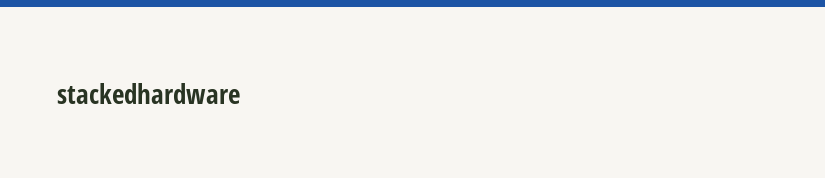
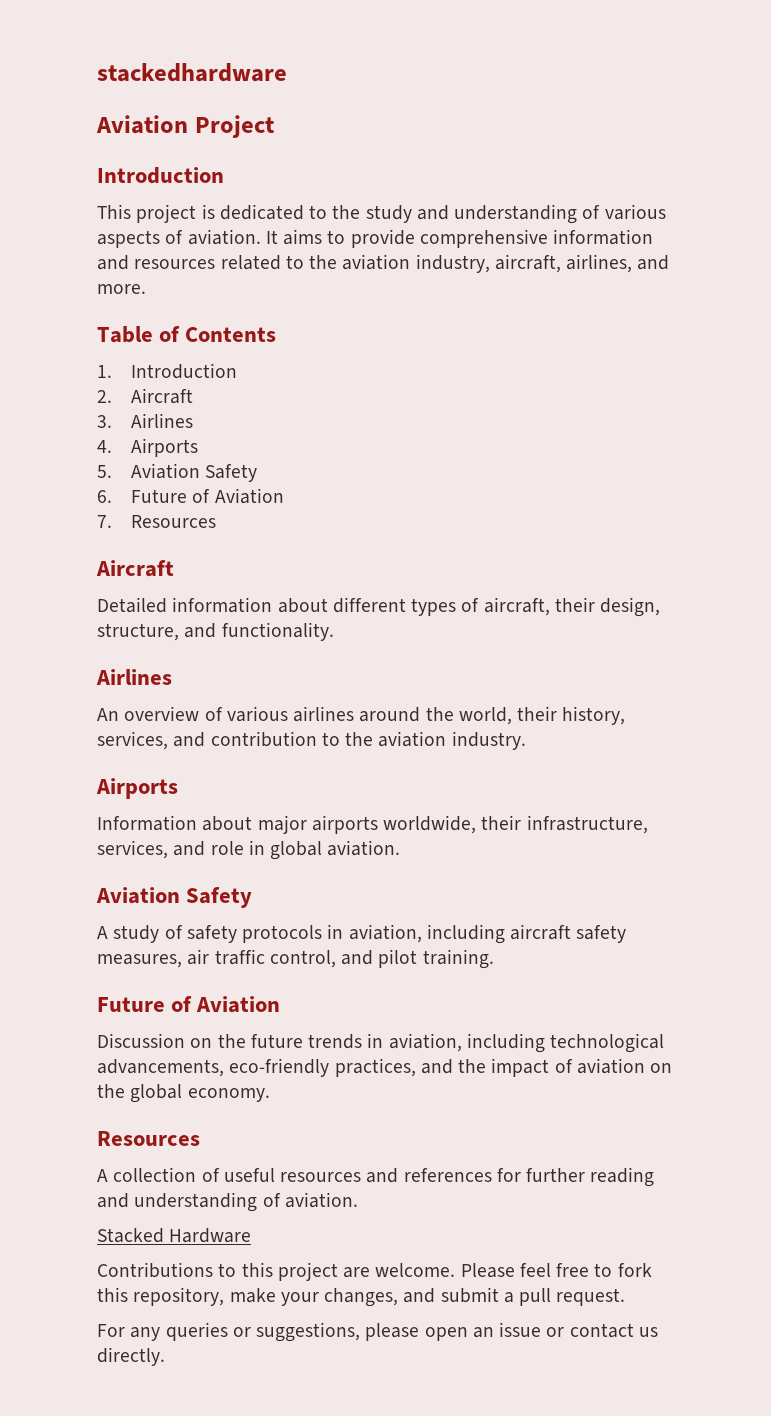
(240, 93) none -> [96,115,274,138] [97,167,224,184] [97,204,666,224] [97,229,654,248] [97,254,670,273] [97,284,146,294] [97,326,277,343] [97,363,238,379] [97,388,194,404] [97,413,194,428] [97,438,199,457] [97,463,258,482] [97,488,284,504] [97,515,217,528] [96,560,174,577] [97,597,661,617] [97,622,334,641] [96,669,172,685] [97,706,626,725] [97,731,526,750] [96,778,178,799] [97,815,648,834] [97,840,401,860] [96,887,253,908] [97,924,627,944] [97,949,494,969] [97,996,281,1013] [97,1033,665,1053] [97,1058,673,1077] [97,1084,270,1103] [97,1131,200,1146] [97,1167,655,1187] [97,1192,358,1212] [97,1228,252,1243] [97,1262,652,1281] [97,1287,626,1307] [97,1322,658,1342] [97,1347,165,1366] // Aviation Project // Introduction // This project is dedicated to the study and understanding of various aspects of aviation. It aims to provide comprehensive information and resources related to the aviation industry, aircraft, airlines, and more. // Table of Contents // 1. Introduction // 2. Aircraft // 3. Airlines // 4. Airports // 5. Aviation Safety // 6. Future of Aviation // 7. Resources // Aircraft // Detailed information about different types of aircraft, their design, structure, and functionality. // Airlines // An overview of various airlines around the world, their history, services, and contribution to the aviation industry. // Airports // Information about major airports worldwide, their infrastructure, services, and role in global aviation. // Aviation Safety // A study of safety protocols in aviation, including aircraft safety measures, air traffic control, and pilot training. // Future of Aviation // Discussion on the future trends in aviation, including technological advancements, eco-friendly practices, and the impact of aviation on the global economy. // Resources // A collection of useful resources and references for further reading and understanding of aviation. // Stacked Hardware // Contributions to this project are welcome. Please feel free to fork this repository, make your changes, and submit a pull request. // For any queries or suggestions, please open an issue or contact us directly.

